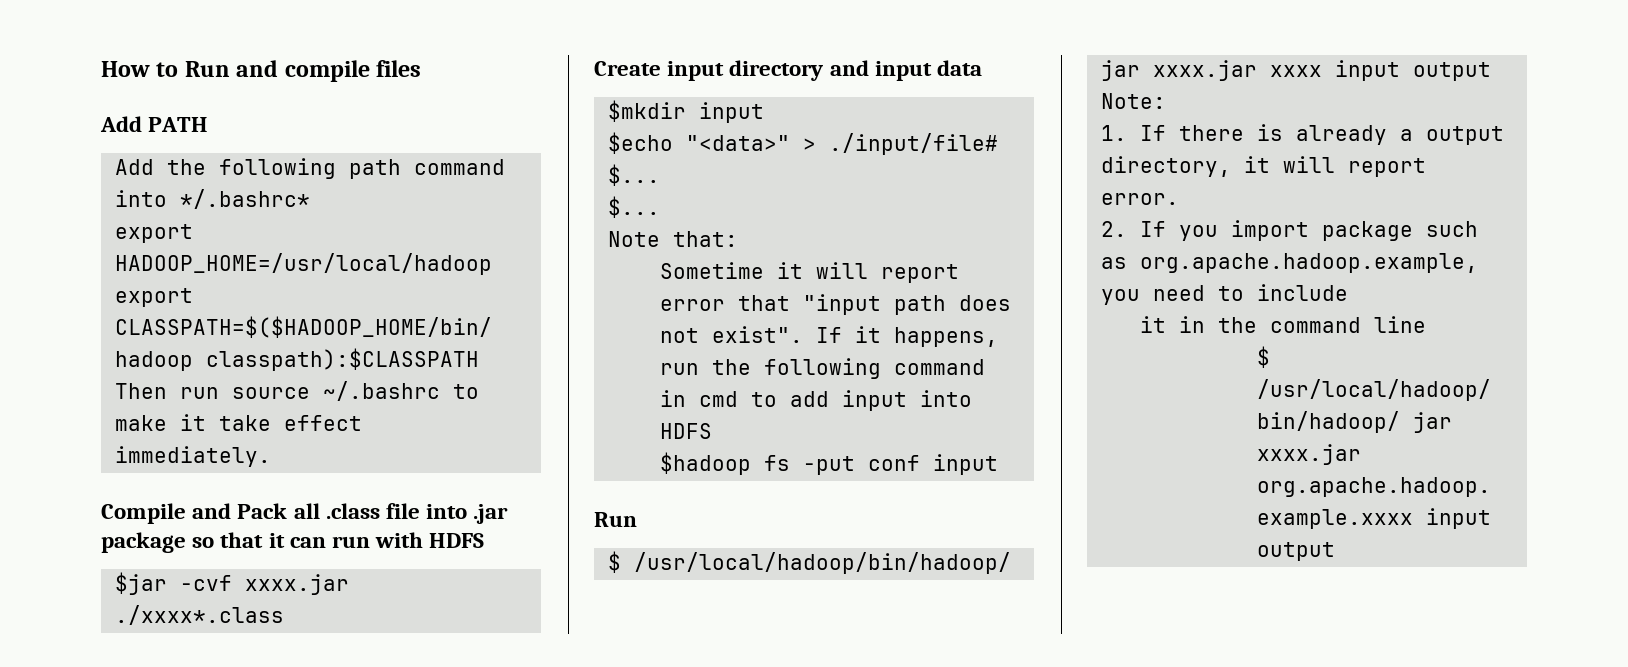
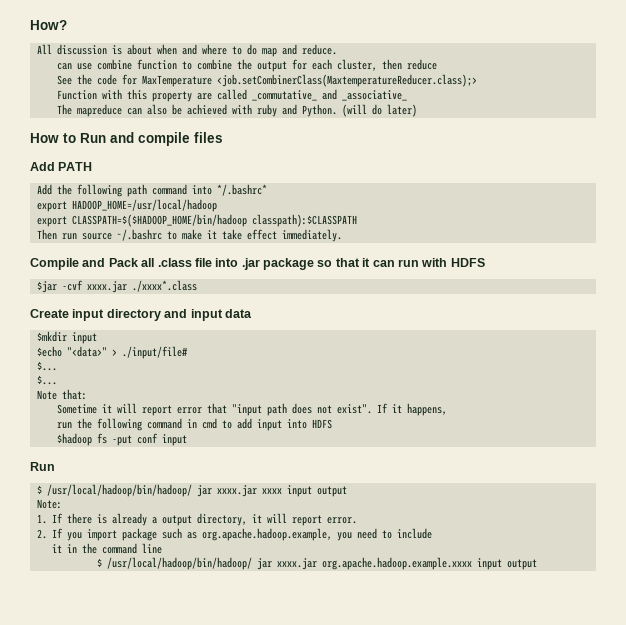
(101, 69) none -> [30,20,67,30] [36,44,337,57] [56,59,437,72] [56,74,477,87] [56,89,407,102] [56,104,417,117] How? // All discussion is about when and where to do map and reduce. // can use combine function to combine the output for each cluster, then reduce // See the code for MaxTemperature <job.setCombinerClass(MaxtemperatureReducer.class);> // Function with this property are called _commutative_ and _associative_ // The mapreduce can also be achieved with ruby and Python. (will do later) //

